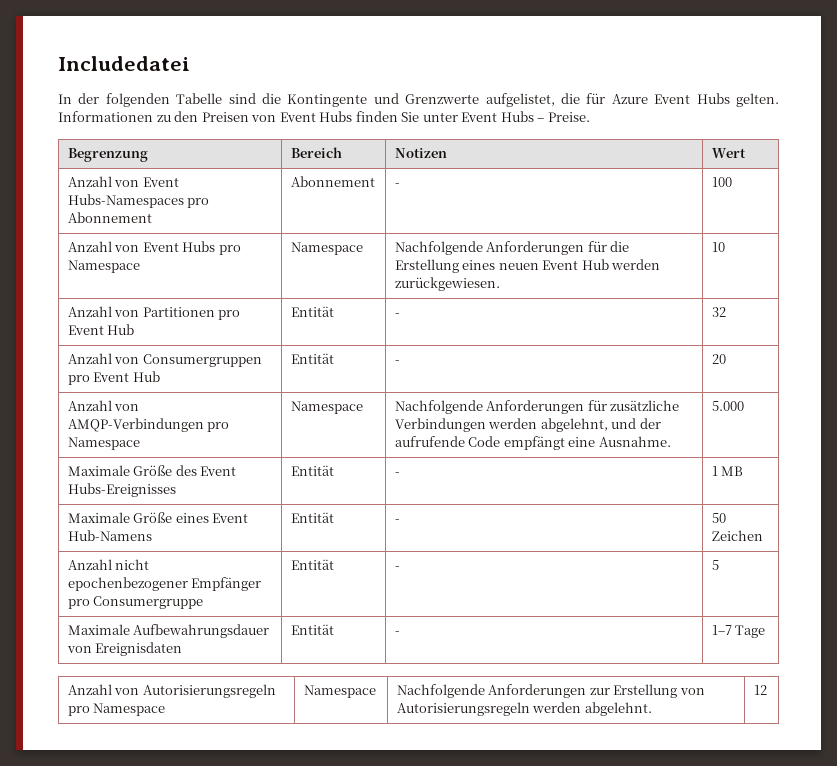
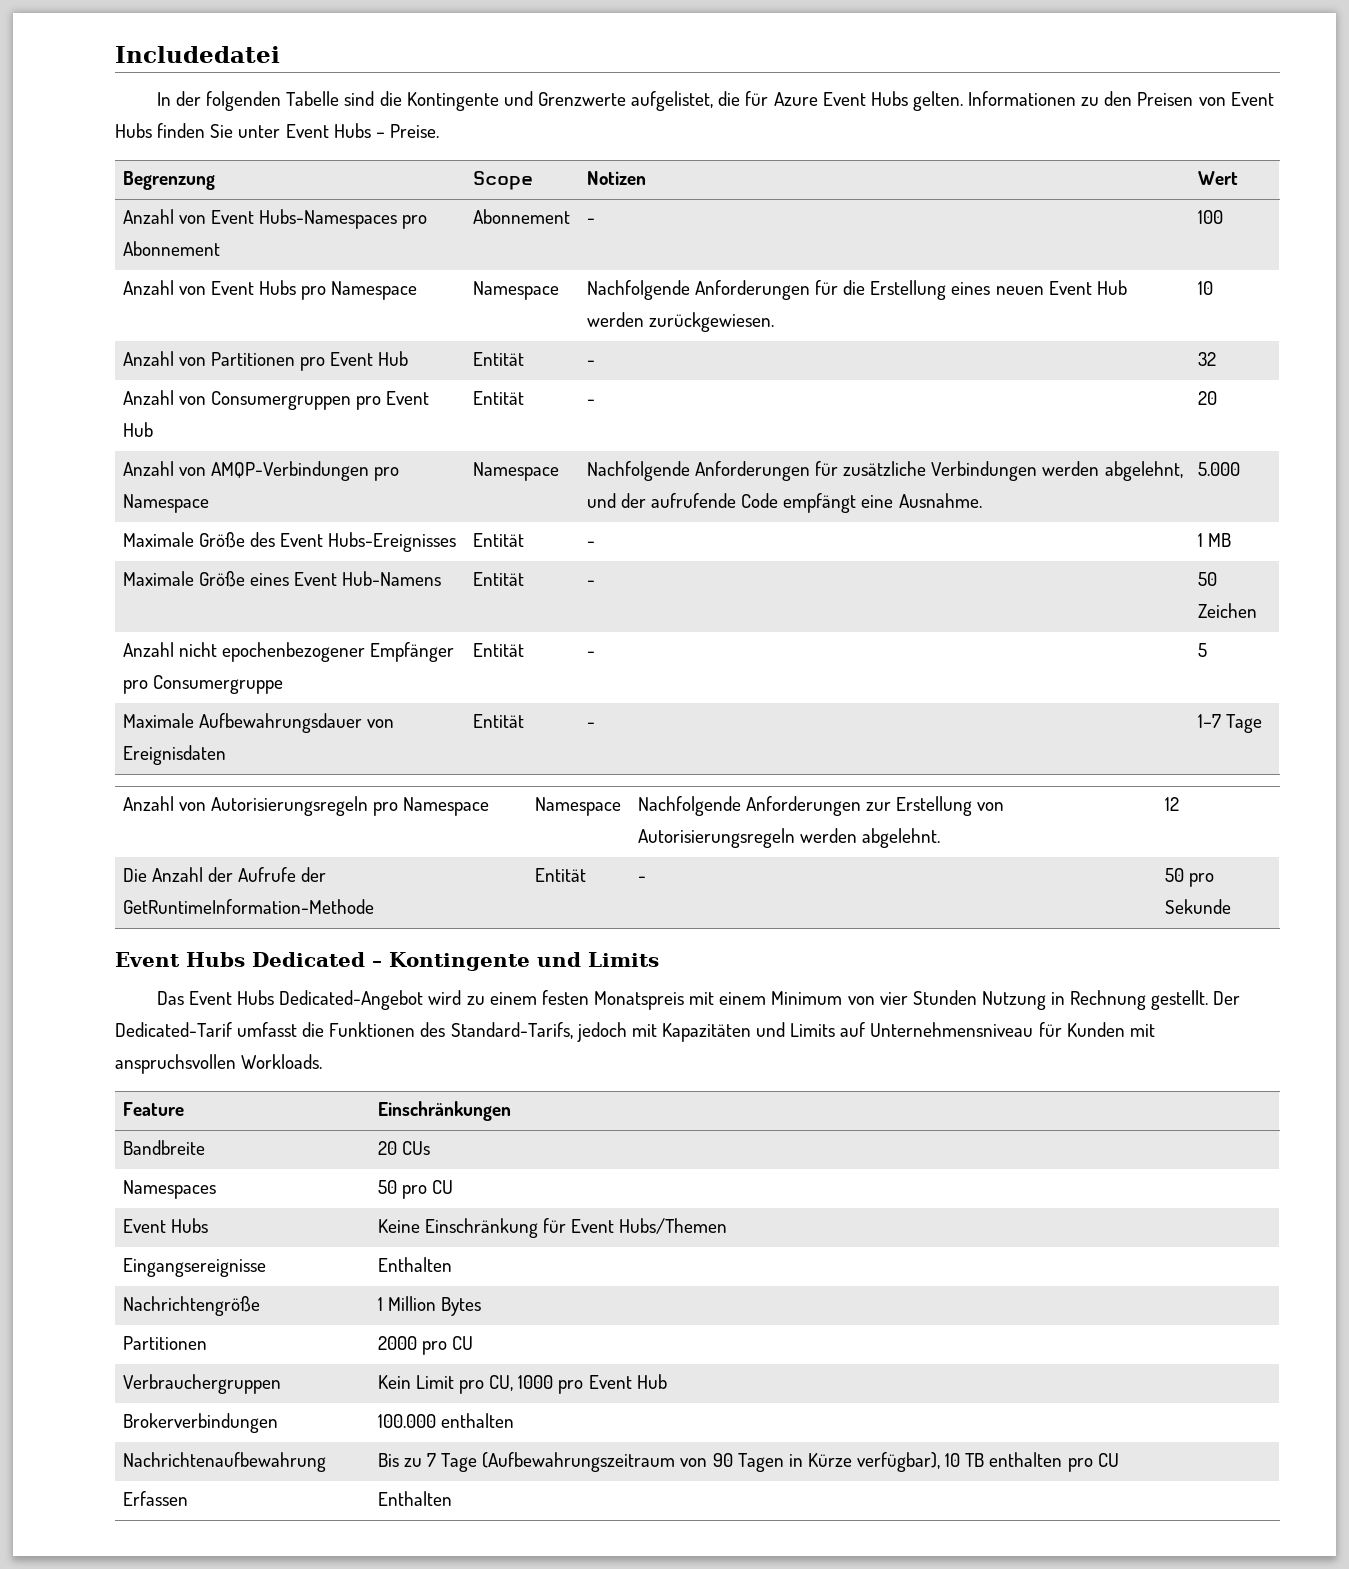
[290,147,342,158] Bereich -> [472,171,533,190] Scope
(767, 690) none -> [122,867,327,882] [122,899,374,914] [534,868,586,882] [637,876,646,882] [1164,868,1214,887] [1164,899,1231,914] [115,952,659,971] [156,990,1241,1010] [115,1022,1155,1042] [115,1054,323,1074] [122,1102,184,1116] [377,1101,511,1121] [122,1140,205,1155] [377,1141,430,1155] [122,1180,216,1199] [377,1180,454,1199] [122,1218,208,1233] [377,1218,728,1238] [122,1258,266,1277] [377,1257,452,1272] [122,1296,260,1316] [377,1296,482,1316] [122,1336,207,1350] [377,1336,474,1355] [122,1374,281,1394] [377,1374,667,1394] [122,1413,278,1433] [377,1413,514,1428] [122,1452,326,1472] [377,1452,1119,1472] [122,1491,188,1506] [377,1491,452,1506] // Die Anzahl der Aufrufe der GetRuntimeInformation-Methode | Entität | - | 50 pro Sekunde // Event Hubs Dedicated – Kontingente und Limits // Das Event Hubs Dedicated-Angebot wird zu einem festen Monatspreis mit einem Minimum von vier Stunden Nutzung in Rechnung gestellt. Der Dedicated-Tarif umfasst die Funktionen des Standard-Tarifs, jedoch mit Kapazitäten und Limits auf Unternehmensniveau für Kunden mit anspruchsvollen Workloads. // Feature | Einschränkungen // Bandbreite | 20 CUs // Namespaces | 50 pro CU // Event Hubs | Keine Einschränkung für Event Hubs/Themen // Eingangsereignisse | Enthalten // Nachrichtengröße | 1 Million Bytes // Partitionen | 2000 pro CU // Verbrauchergruppen | Kein Limit pro CU, 1000 pro Event Hub // Brokerverbindungen | 100.000 enthalten // Nachrichtenaufbewahrung | Bis zu 7 Tage (Aufbewahrungszeitraum von 90 Tagen in Kürze verfügbar), 10 TB enthalten pro CU // Erfassen | Enthalten

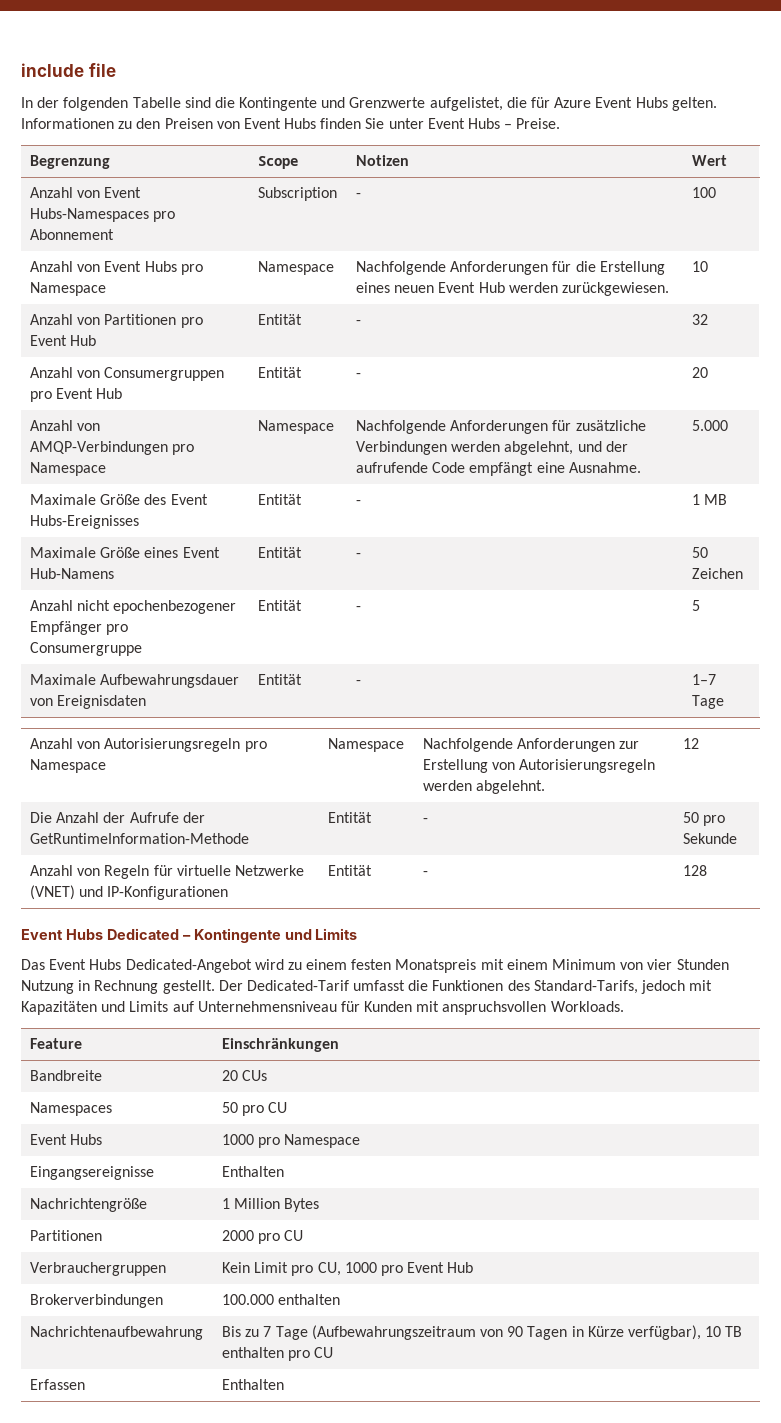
[115,46,280,63] Includedatei -> [21,63,116,77] include file
[472,209,570,224] Abonnement -> [258,187,338,201] Subscription
(1231, 906) none -> [30,865,305,879] [30,885,229,900] [328,865,373,876] [423,871,429,876] [683,865,708,876] // Anzahl von Regeln für virtuelle Netzwerke (VNET) und IP-Konfigurationen | Entität | - | 128
[377,1218,728,1238] Keine Einschränkung für Event Hubs/Themen -> [222,1134,361,1148] 1000 pro Namespace

